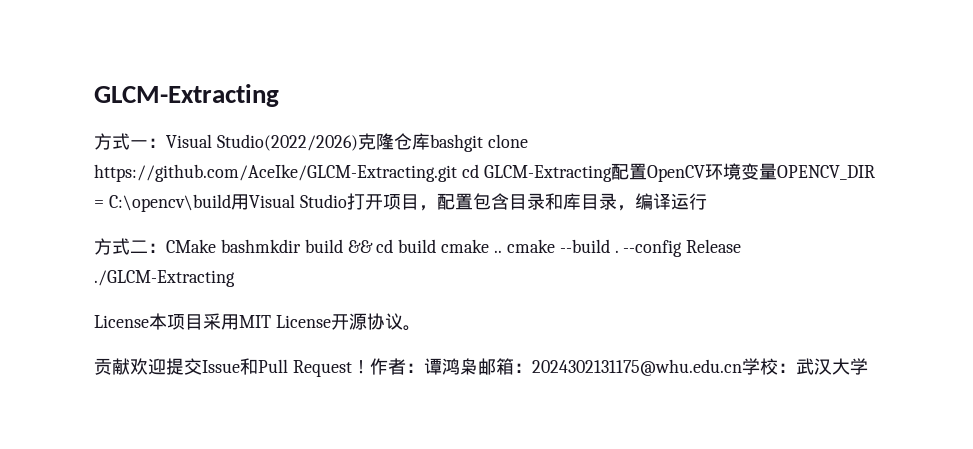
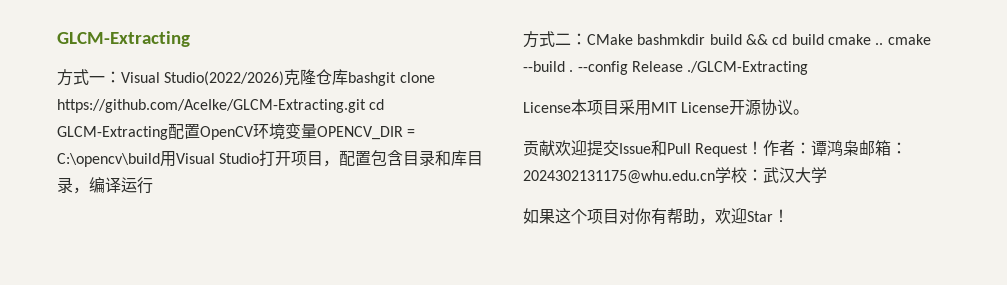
(868, 366) none -> [523,208,789,225] // 如果这个项目对你有帮助，欢迎Star！

